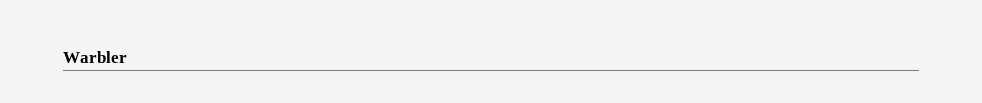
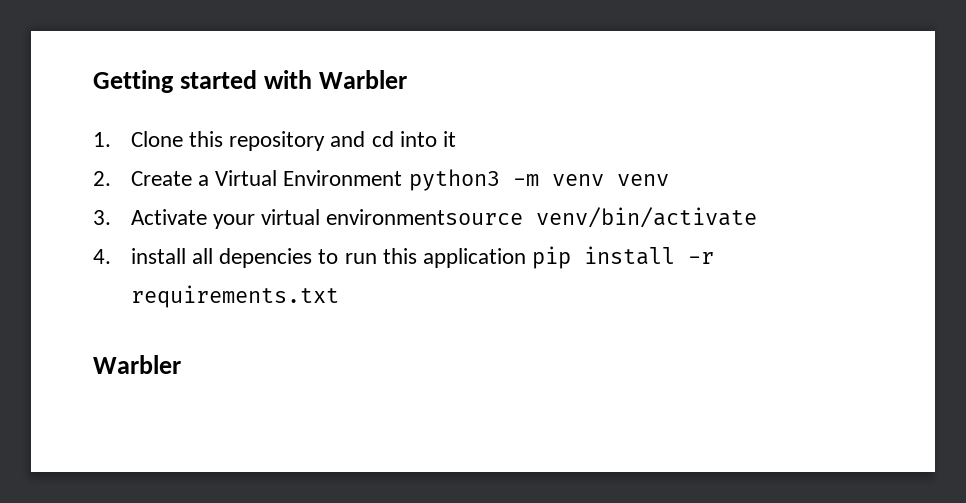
(63, 57) none -> [93,70,407,93] [93,131,457,151] [93,169,669,191] [93,207,758,229] [93,246,715,269] [130,285,339,308] Getting started with Warbler // 1. Clone this repository and cd into it // 2. Create a Virtual Environment python3 -m venv venv // 3. Activate your virtual environmentsource venv/bin/activate // 4. install all depencies to run this application pip install -r requirements.txt //

